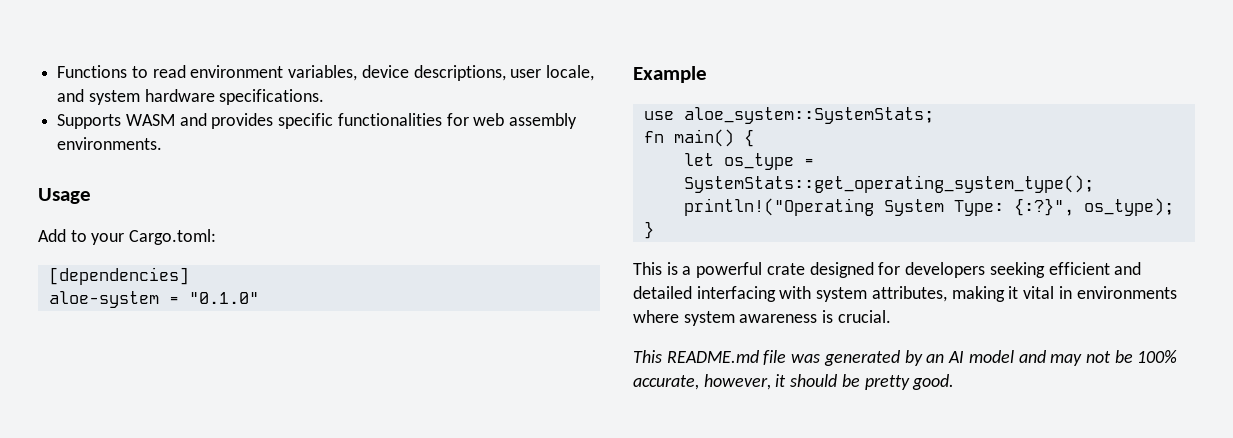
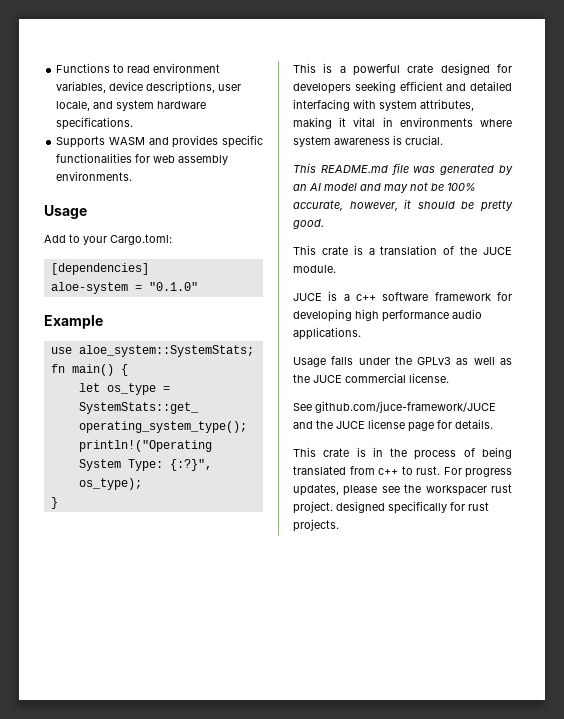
(955, 382) none -> [293,245,512,255] [293,265,336,273] [293,291,512,301] [293,309,482,322] [293,327,361,340] [293,356,512,367] [293,373,449,383] [293,401,496,413] [293,419,493,432] [293,447,512,460] [293,466,512,478] [293,484,512,496] [293,501,489,514] [293,519,339,532] // This crate is a translation of the JUCE module. // JUCE is a c++ software framework for developing high performance audio applications. // Usage falls under the GPLv3 as well as the JUCE commercial license. // See github.com/juce-framework/JUCE and the JUCE license page for details. // This crate is in the process of being translated from c++ to rust. For progress updates, please see the workspacer rust project. designed specifically for rust projects.

